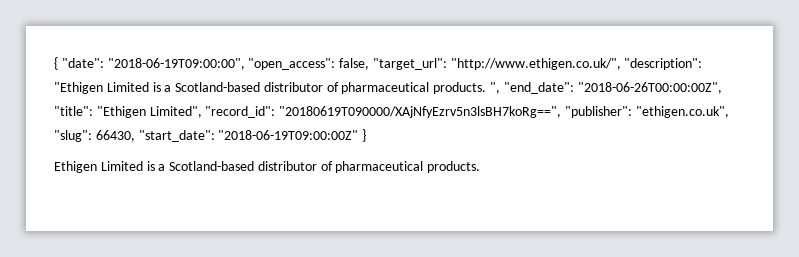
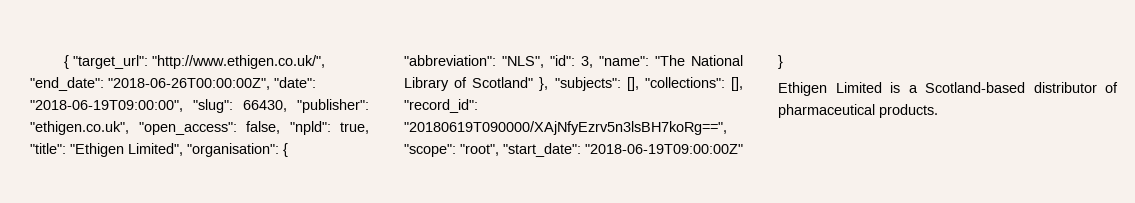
[54,57,703,70] [54,82,722,94] [54,106,729,118] [54,130,135,142] { "date": "2018-06-19T09:00:00", "open_access": false, "target_url": "http://www.ethigen.co.uk/", "description": "Ethigen Limited is a Scotland-based distributor of pharmaceutical products. ", "end_date": "2018-06-26T00:00:00Z", "title": "Ethigen Limited", "record_id": "20180619T090000/XAjNfyEzrv5n3lsBH7koRg==", "publisher": "ethigen.co.uk", "slug": 66430, -> [64,55,326,69] [30,77,316,91] [30,99,369,113] [30,121,369,135] [30,143,288,157] [404,55,743,68] [404,77,743,91] [404,99,478,113] [404,121,727,135] [404,144,499,157] { "target_url": "http://www.ethigen.co.uk/", "end_date": "2018-06-26T00:00:00Z", "date": "2018-06-19T09:00:00", "slug": 66430, "publisher": "ethigen.co.uk", "open_access": false, "npld": true, "title": "Ethigen Limited", "organisation": { "abbreviation": "NLS", "id": 3, "name": "The National Library of Scotland" }, "subjects": [], "collections": [], "record_id": "20180619T090000/XAjNfyEzrv5n3lsBH7koRg==", "scope": "root",

